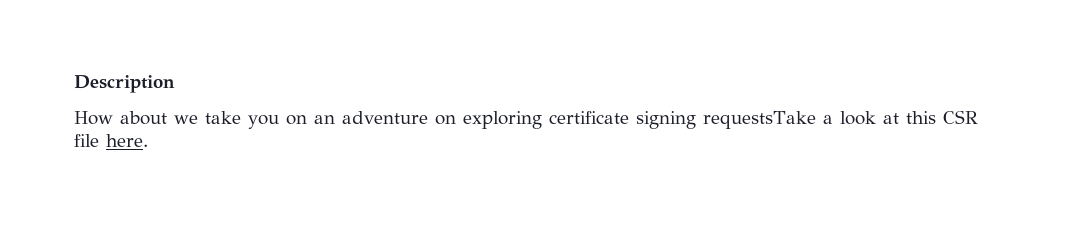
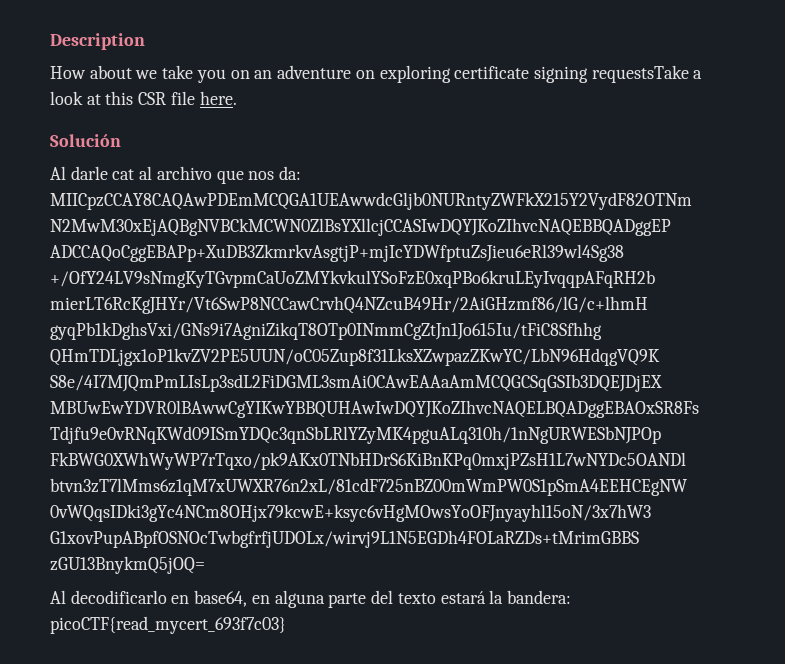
(148, 140) none -> [50,134,121,147] [50,166,302,184] [50,192,692,210] [50,218,671,236] [50,244,624,262] [50,270,655,288] [50,296,648,314] [50,322,602,340] [50,348,660,366] [50,374,662,392] [50,400,699,418] [50,426,661,444] [50,452,686,470] [50,478,687,496] [50,504,651,522] [50,530,639,548] [50,556,205,574] [50,590,571,608] [50,616,286,634] // Solución // Al darle cat al archivo que nos da: MIICpzCCAY8CAQAwPDEmMCQGA1UEAwwdcGljb0NURntyZWFkX215Y2VydF82OTNm N2MwM30xEjAQBgNVBCkMCWN0ZlBsYXllcjCCASIwDQYJKoZIhvcNAQEBBQADggEP ADCCAQoCggEBAPp+XuDB3ZkmrkvAsgtjP+mjIcYDWfptuZsJieu6eRl39wl4Sg38 +/OfY24LV9sNmgKyTGvpmCaUoZMYkvkulYSoFzE0xqPBo6kruLEyIvqqpAFqRH2b mierLT6RcKgJHYr/Vt6SwP8NCCawCrvhQ4NZcuB49Hr/2AiGHzmf86/lG/c+lhmH gyqPb1kDghsVxi/GNs9i7AgniZikqT8OTp0INmmCgZtJn1Jo615Iu/tFiC8Sfhhg QHmTDLjgx1oP1kvZV2PE5UUN/oC05Zup8f31LksXZwpazZKwYC/LbN96HdqgVQ9K S8e/4I7MJQmPmLIsLp3sdL2FiDGML3smAi0CAwEAAaAmMCQGCSqGSIb3DQEJDjEX MBUwEwYDVR0lBAwwCgYIKwYBBQUHAwIwDQYJKoZIhvcNAQELBQADggEBAOxSR8Fs Tdjfu9e0vRNqKWd09ISmYDQc3qnSbLRlYZyMK4pguALq310h/1nNgURWESbNJPOp FkBWG0XWhWyWP7rTqxo/pk9AKx0TNbHDrS6KiBnKPq0mxjPZsH1L7wNYDc5OANDl btvn3zT7lMms6z1qM7xUWXR76n2xL/81cdF725nBZ00mWmPW0S1pSmA4EEHCEgNW 0vWQqsIDki3gYc4NCm8OHjx79kcwE+ksyc6vHgMOwsYoOFJnyayhl15oN/3x7hW3 G1xovPupABpfOSNOcTwbgfrfjUDOLx/wirvj9L1N5EGDh4FOLaRZDs+tMrimGBBS zGU13BnykmQ5jOQ= // Al decodificarlo en base64, en alguna parte del texto estará la bandera: picoCTF{read_mycert_693f7c03}

